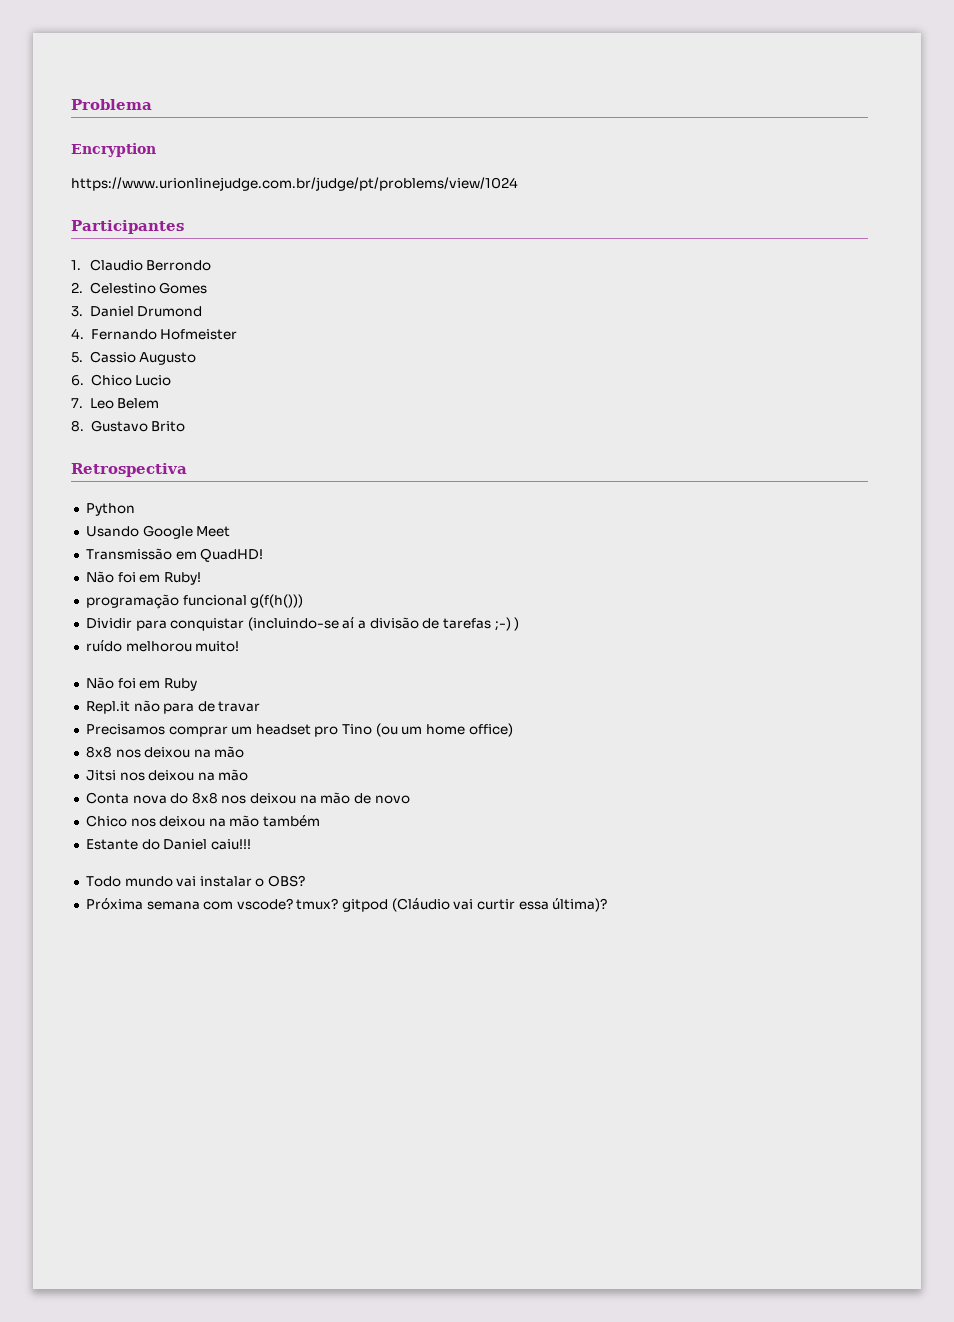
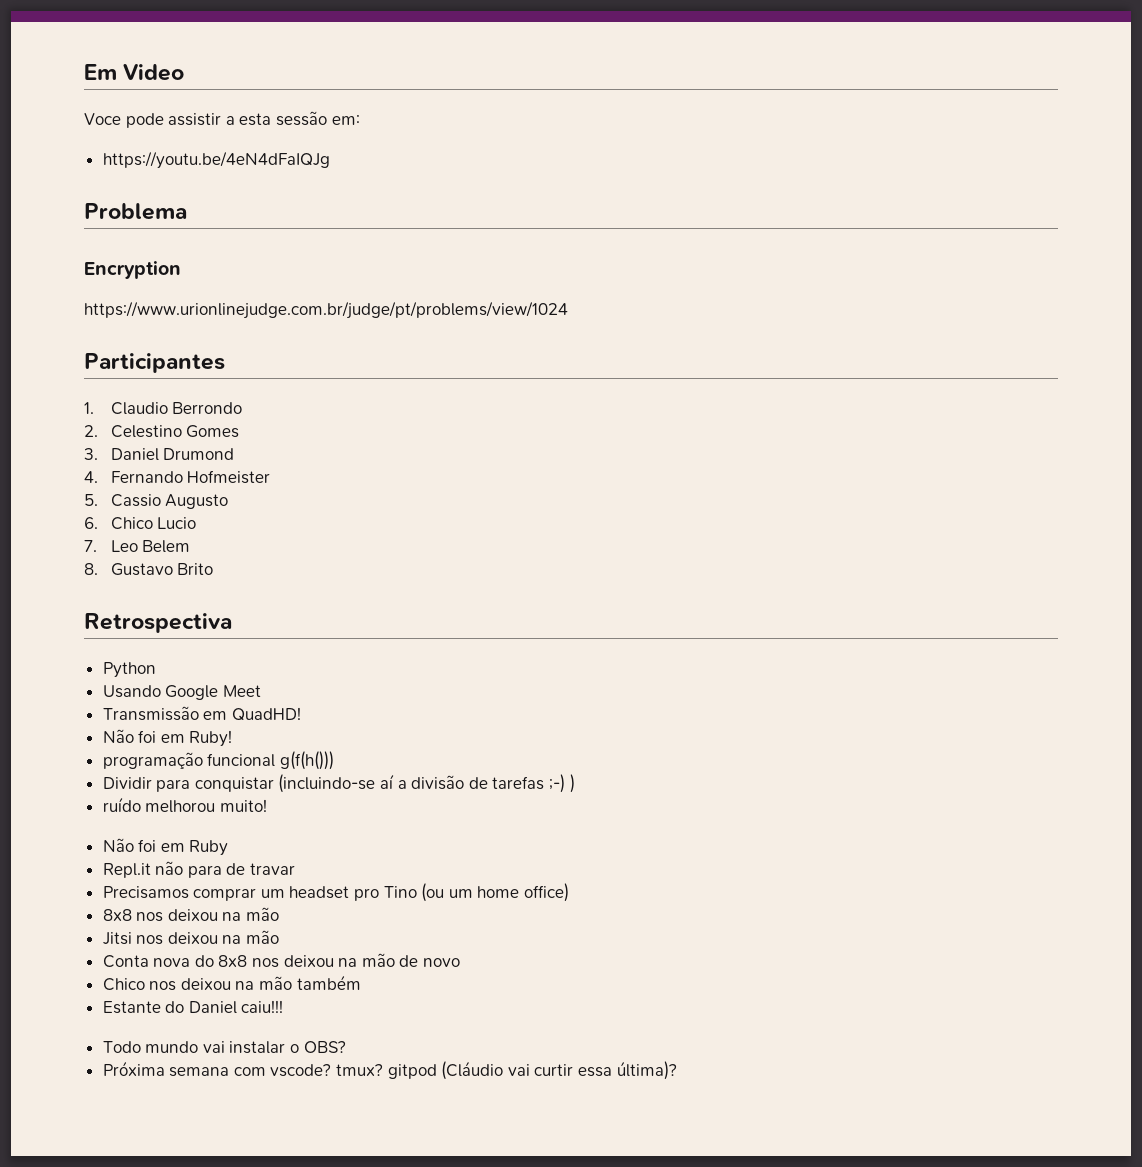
(71, 104) none -> [84,64,185,81] [84,111,360,128] [102,151,330,169] Em Video // Voce pode assistir a esta sessão em: // https://youtu.be/4eN4dFaIQJg //

